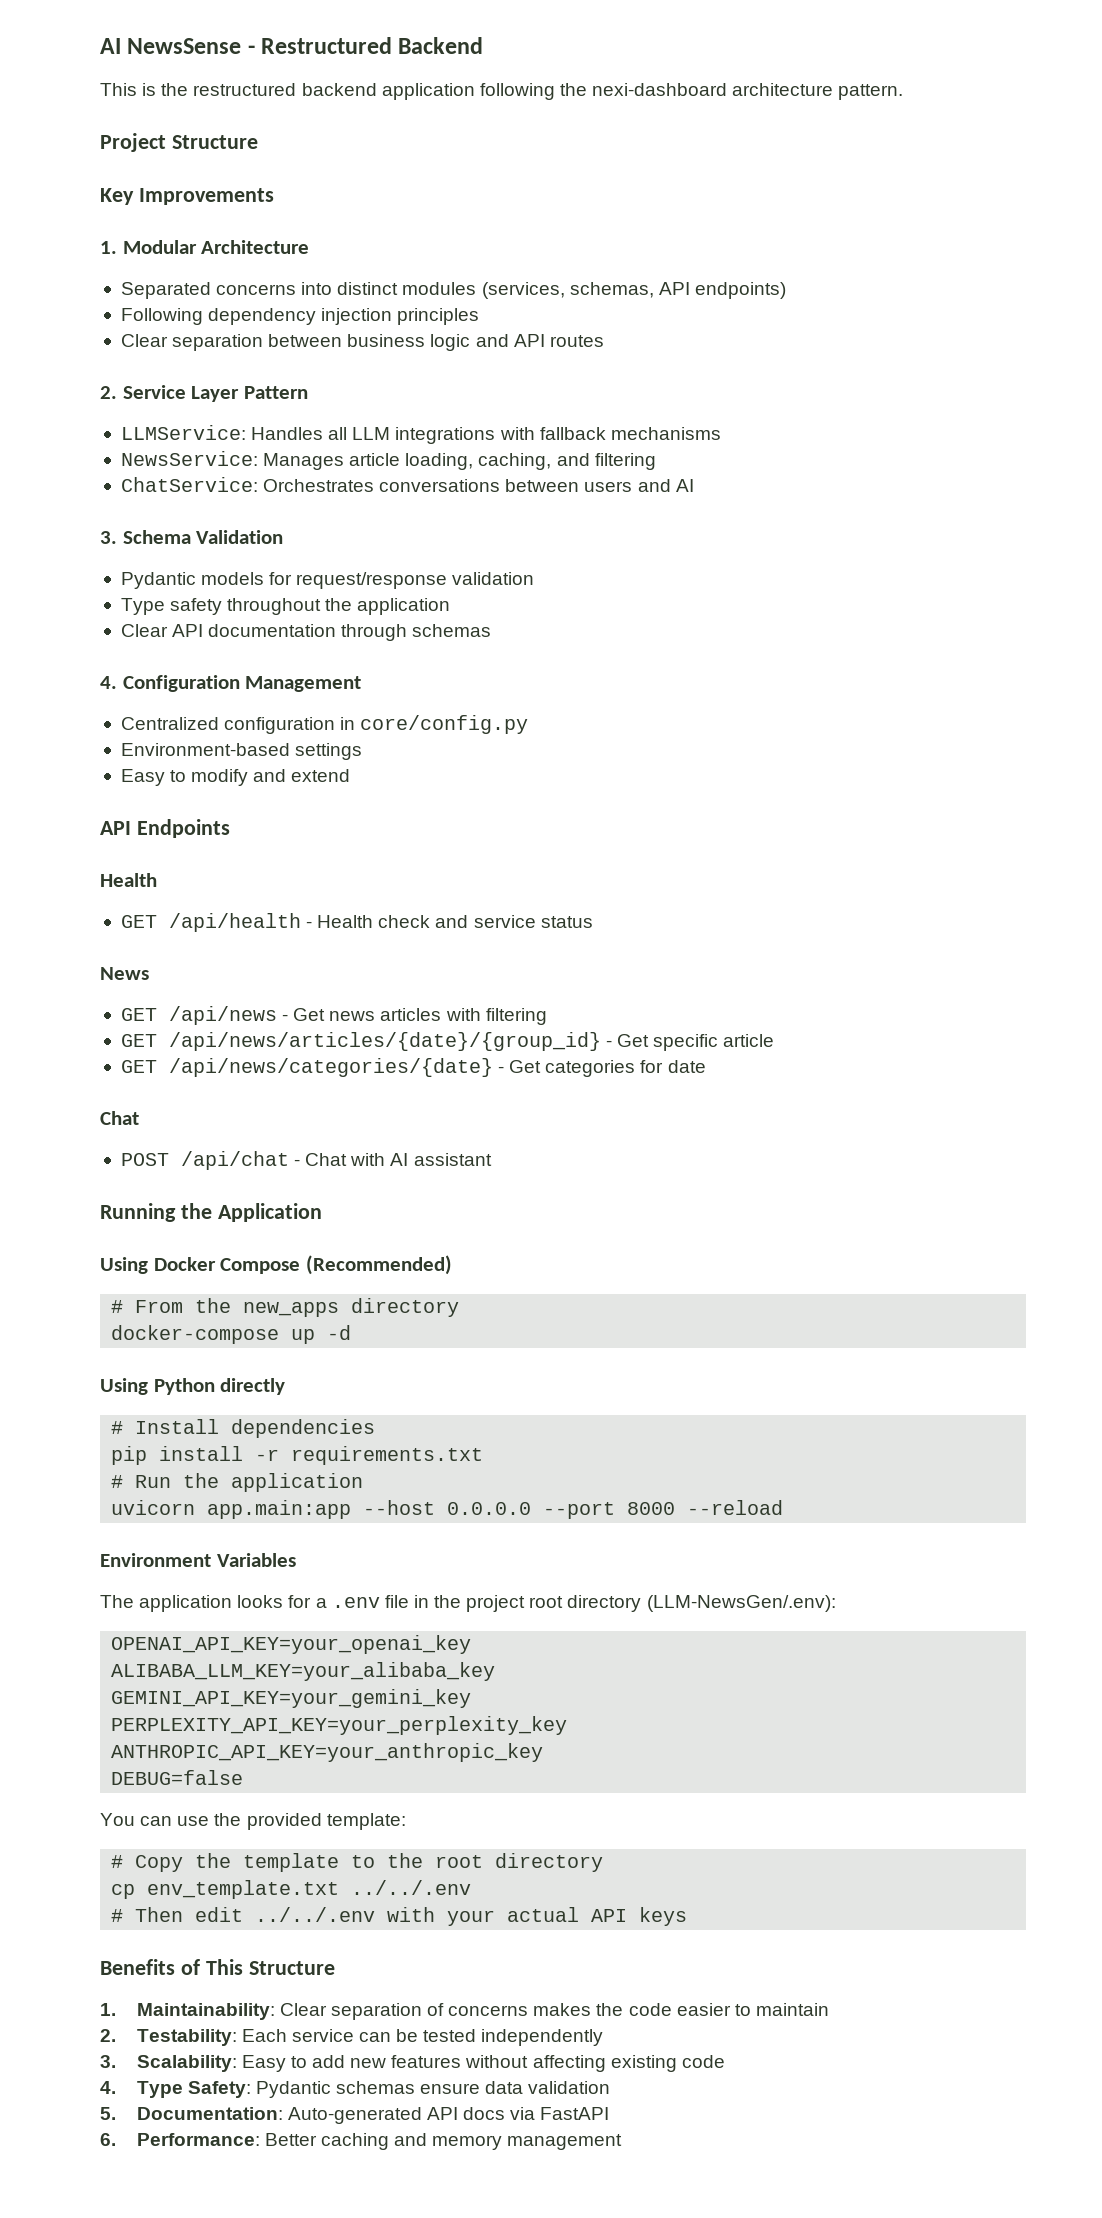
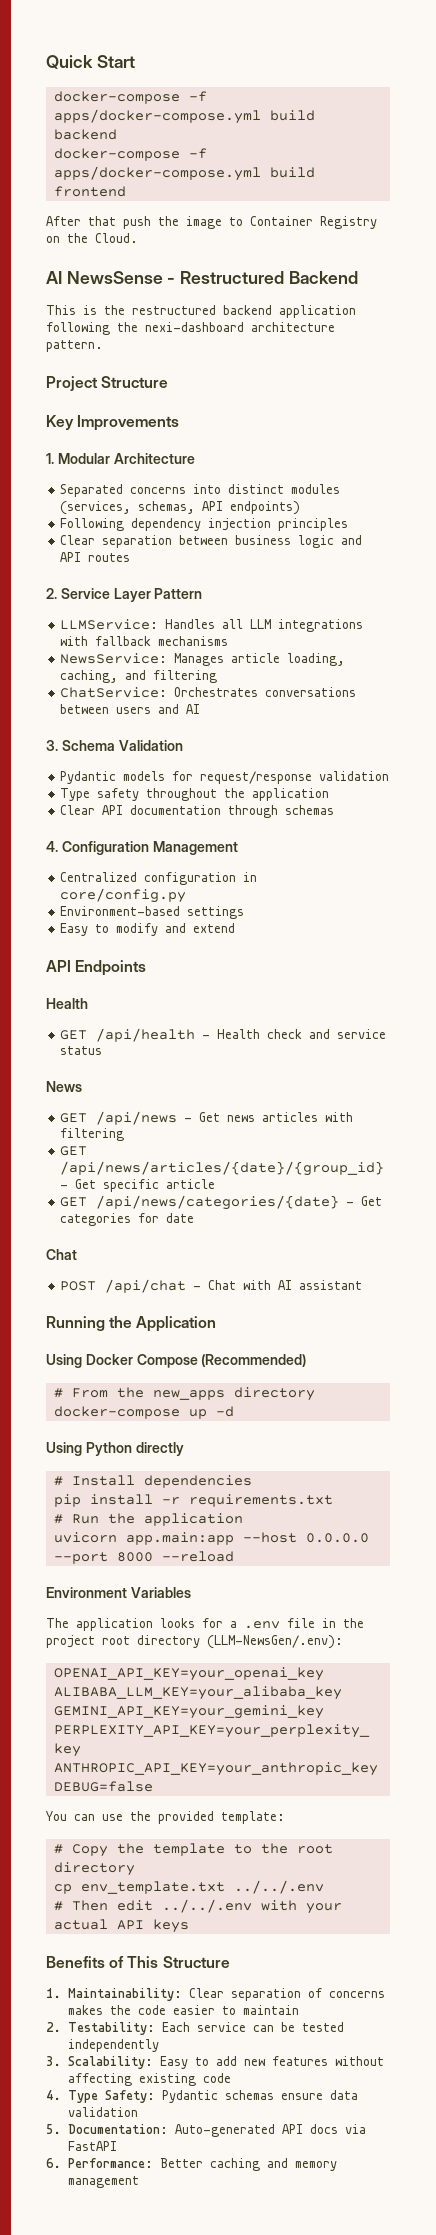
(100, 46) none -> [46,55,135,69] [53,91,207,104] [53,109,315,124] [53,129,117,140] [53,148,207,161] [53,166,315,181] [53,186,126,197] [46,216,377,229] [46,233,138,243] Quick Start // docker-compose -f apps/docker-compose.yml build backend // docker-compose -f apps/docker-compose.yml build frontend // After that push the image to Container Registry on the Cloud. //

